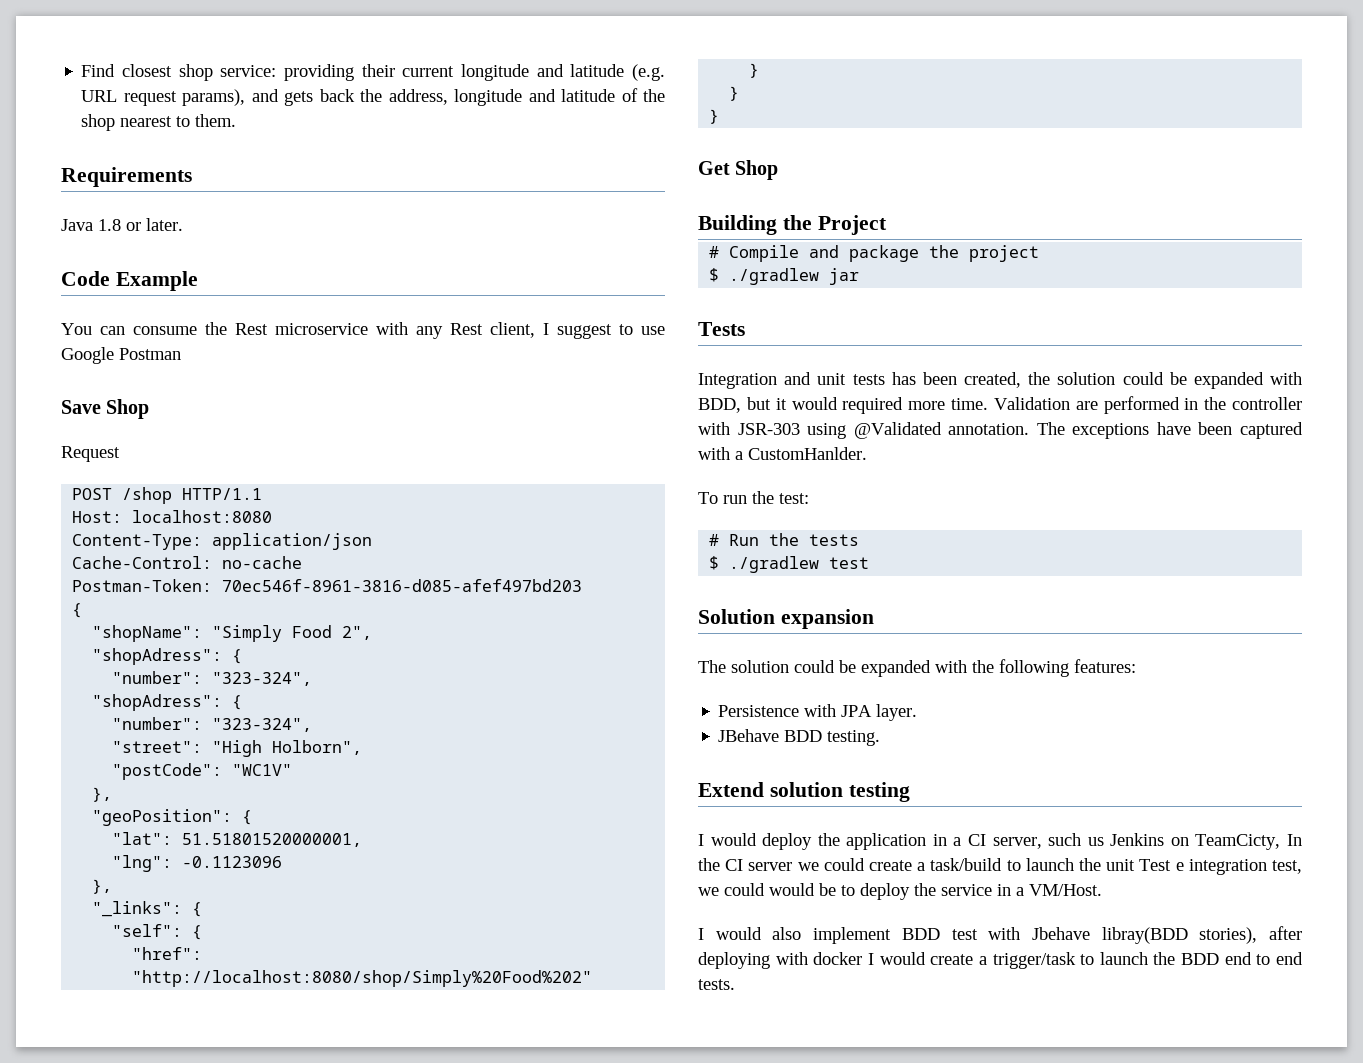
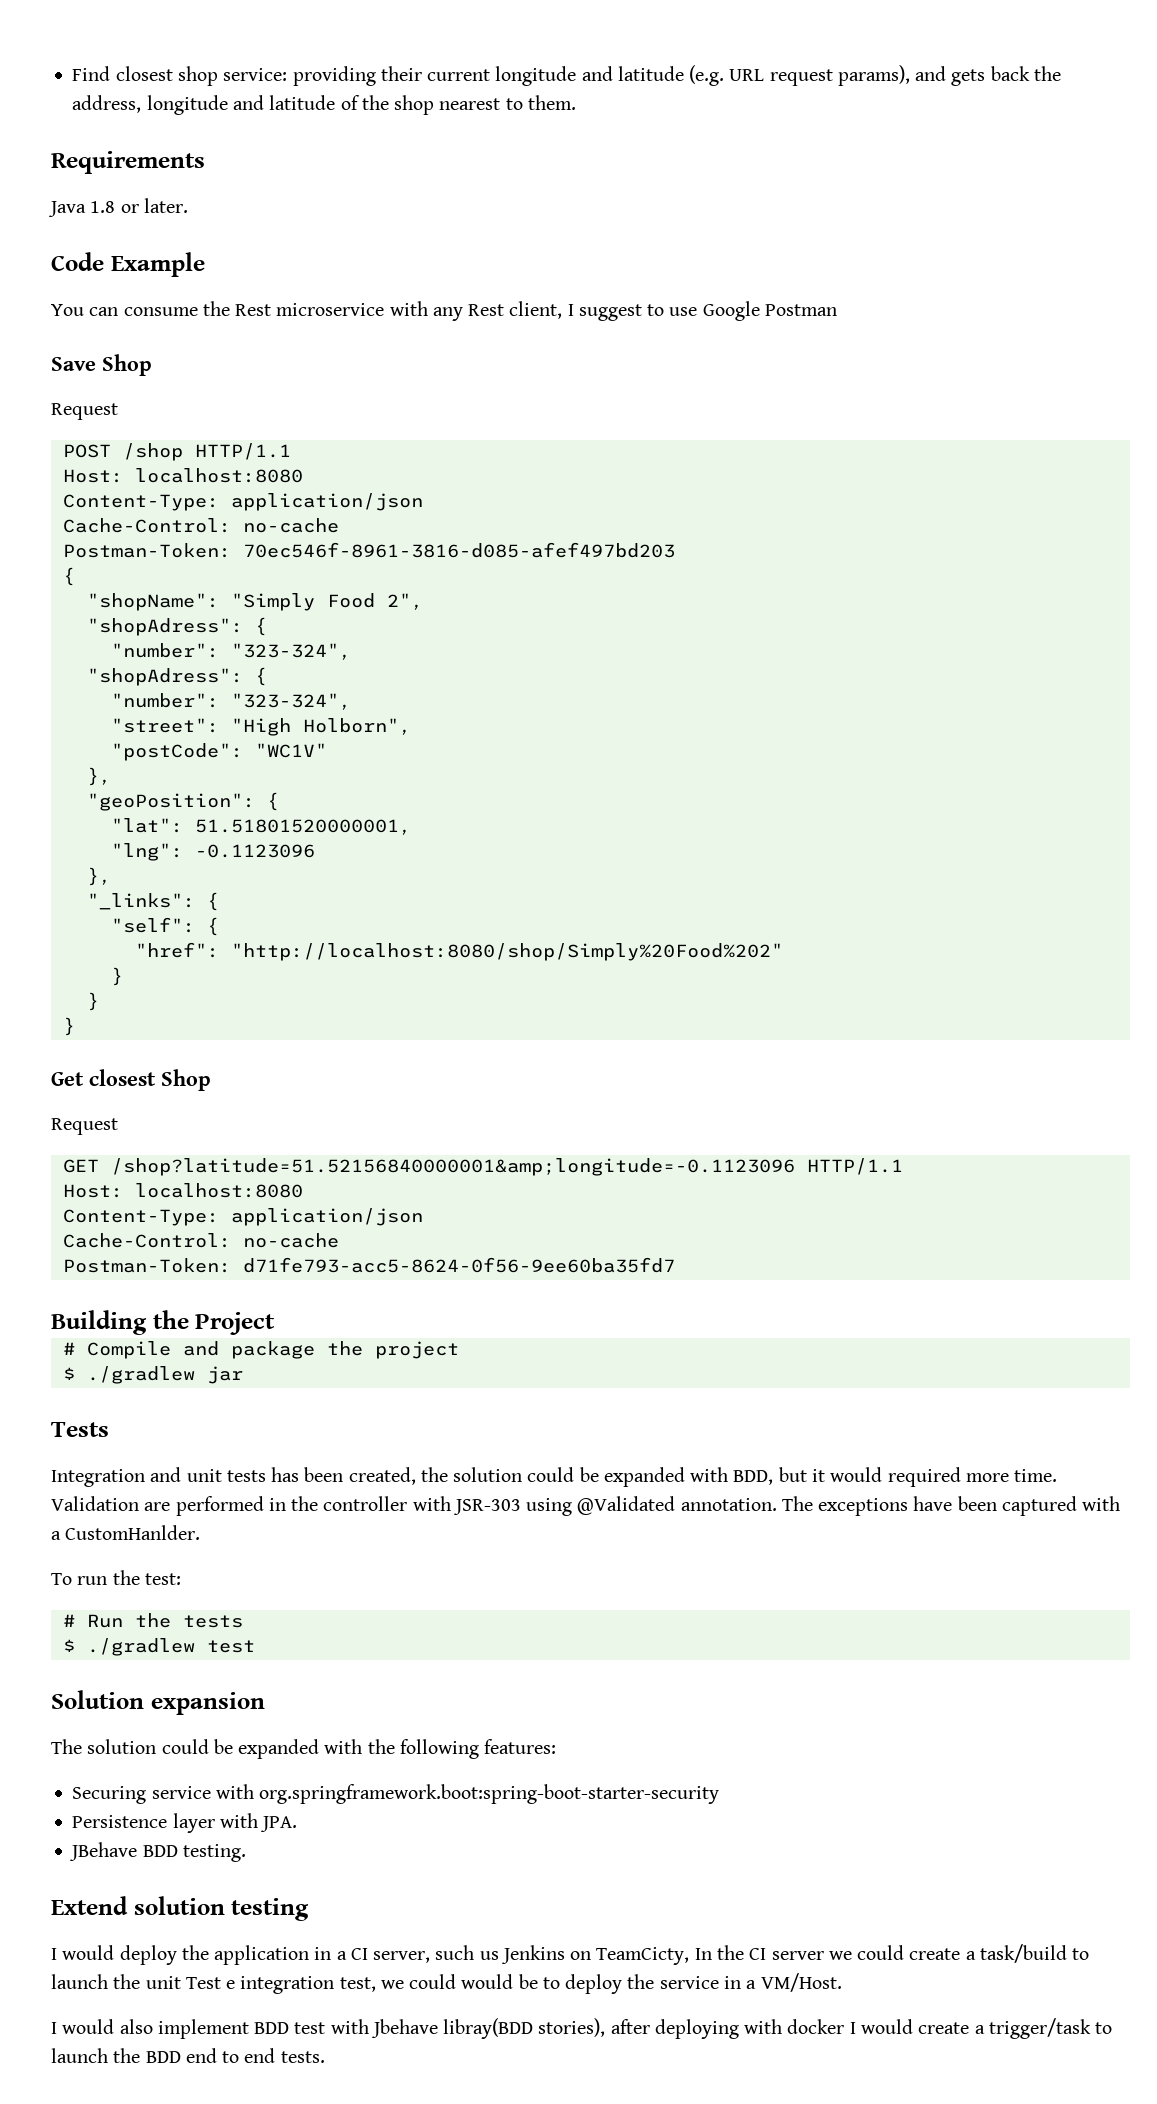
[735,160,779,180] Shop -> [89,1069,211,1091] [51,1118,118,1135] [62,1158,903,1176] [62,1183,303,1198] [62,1208,423,1226] [62,1233,339,1248] [62,1257,675,1273] closest Shop // Request // GET /shop?latitude=51.52156840000001&amp;longitude=-0.1123096 HTTP/1.1 // Host: localhost:8080 // Content-Type: application/json // Cache-Control: no-cache // Postman-Token: d71fe793-acc5-8624-0f56-9ee60ba35fd7
[718,704,918,721] Persistence with JPA layer. -> [72,1784,720,1804] [72,1813,298,1833] Securing service with org.springframework.boot:spring-boot-starter-security // Persistence layer with JPA.

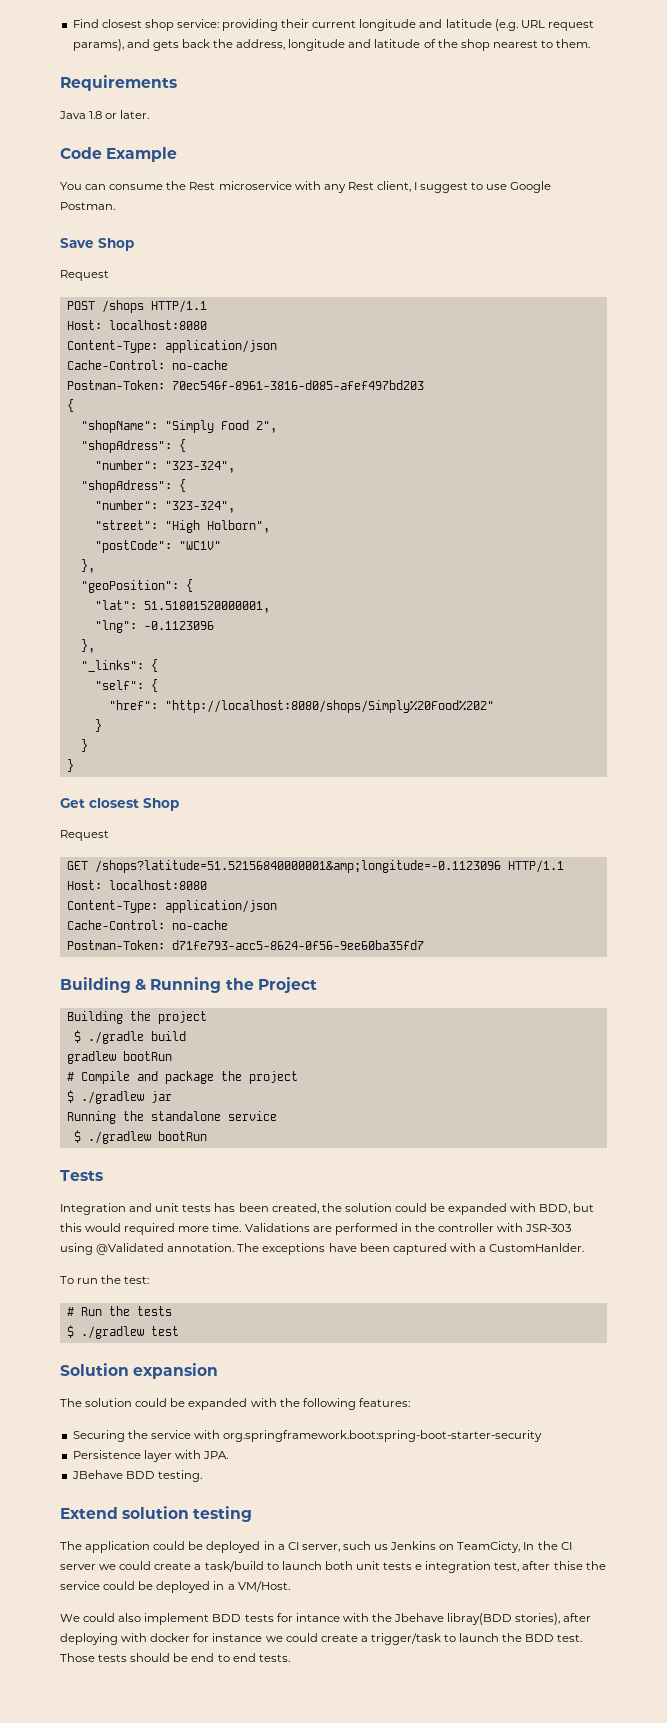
[764,304,837,316] Postman -> [60,202,115,210] Postman.
[122,443,183,461] /shop -> [101,300,144,313] /shops
[230,943,783,961] "http://localhost:8080/shop/Simply%20Food%202" -> [164,700,494,713] "http://localhost:8080/shops/Simply%20Food%202"
[110,1158,795,1176] /shop?latitude=51.52156840000001&amp;longitude=-0.1123096 -> [94,860,501,873] /shops?latitude=51.52156840000001&amp;longitude=-0.1123096
(147, 1322) none -> [135,977,222,993] & Running
(276, 1323) none -> [66,1011,207,1024] [73,1030,186,1044] [66,1051,172,1064] // Building the project // $ ./gradle build // gradlew bootRun
(243, 1375) none -> [66,1111,277,1124] [73,1130,207,1144] // Running the standalone service // $ ./gradlew bootRun
[811,1469,825,1482] it -> [60,1223,82,1232] this
[51,1496,139,1511] Validation -> [244,1223,310,1232] Validations
(147, 1795) none -> [127,1430,148,1439] the
[51,1945,310,1965] I would deploy the application -> [60,1541,261,1553] The application could be deployed
[113,1974,719,1994] the unit Test e integration test, we could would be to deploy the service -> [324,1561,606,1573] [60,1581,211,1593] both unit tests e integration test, after thise the service could be deployed
[51,2019,115,2034] I would -> [60,1613,116,1622] We could
[294,2019,369,2034] test with -> [244,1613,392,1622] tests for intance with the
[849,2019,913,2034] I would -> [193,1633,318,1642] for instance we could
(181, 2057) none -> [557,1634,583,1642] [60,1653,189,1662] test. Those tests should be

